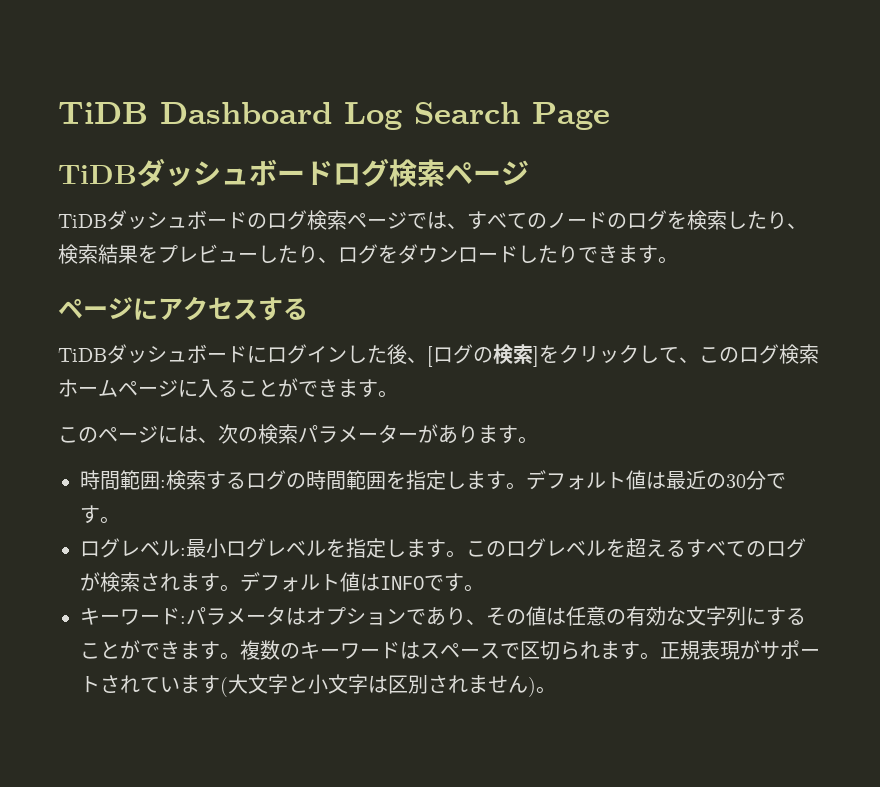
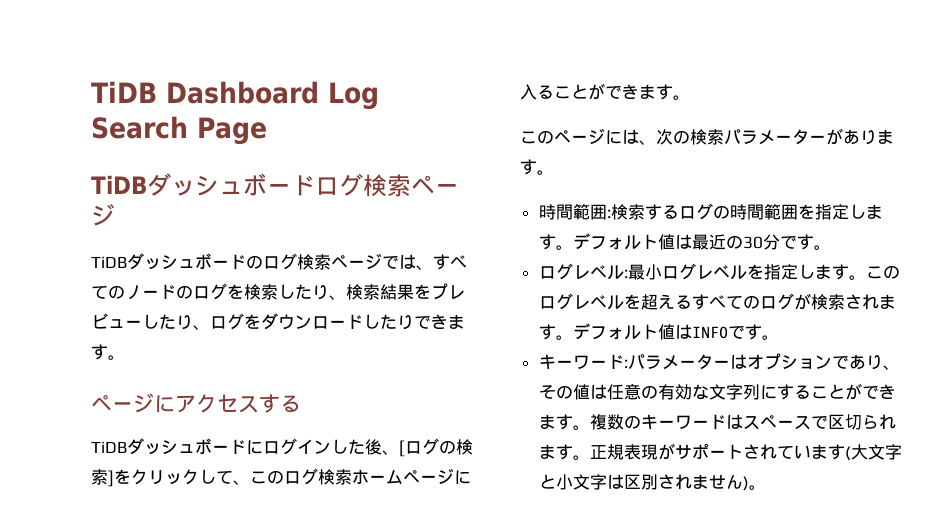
(286, 615) none -> [712,360,730,368] ー

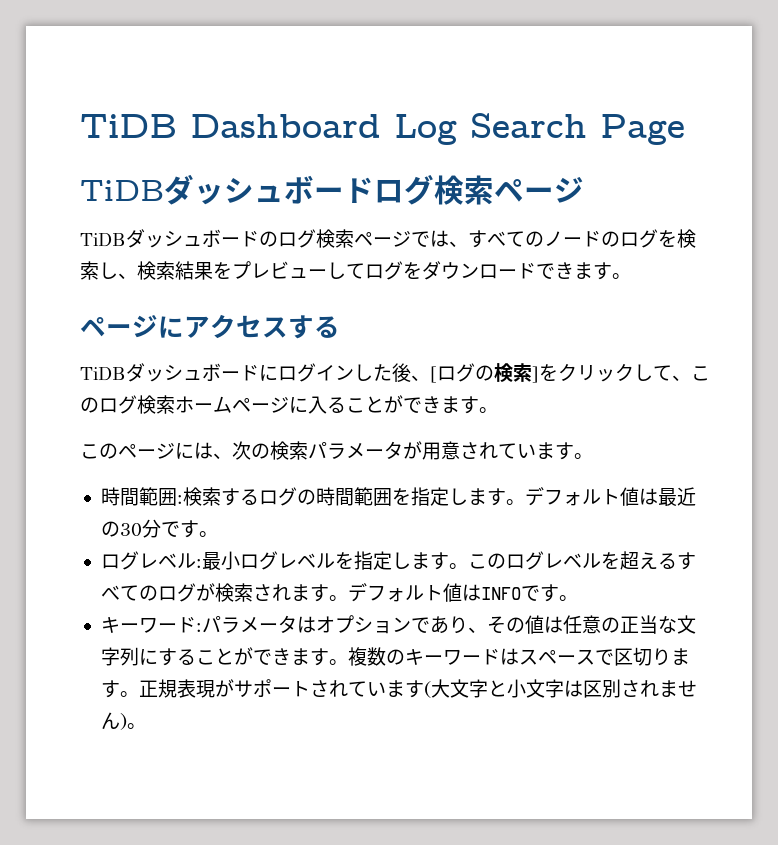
[295,284,329,300] たり -> (118, 270) none
[159,314,210,330] たり、 -> [346,263,365,279] て
[363,314,414,330] したり -> (536, 271) none
[809,128,877,145] ーがあり -> [403,441,536,460] が用意されてい
[712,360,730,368] ー -> (297, 624) none
[657,384,692,400] 有効 -> [619,615,658,634] 正当
[861,414,896,429] られ -> [651,648,671,666] り

